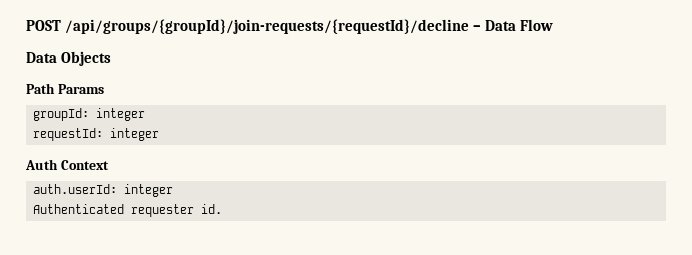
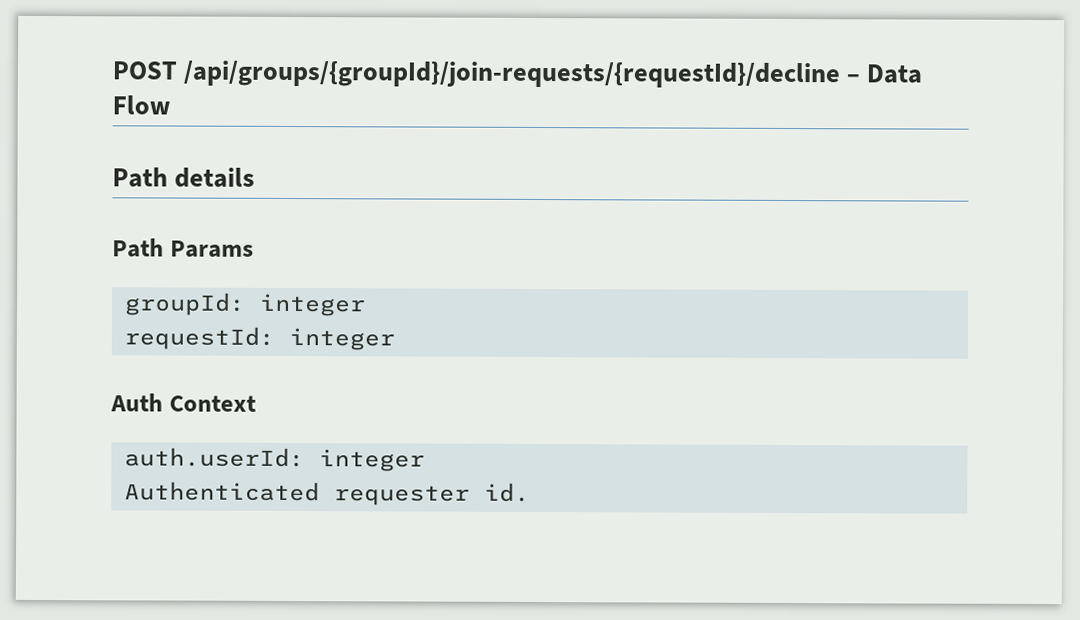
[26,51,112,66] Data Objects -> [112,167,256,188] Path details

